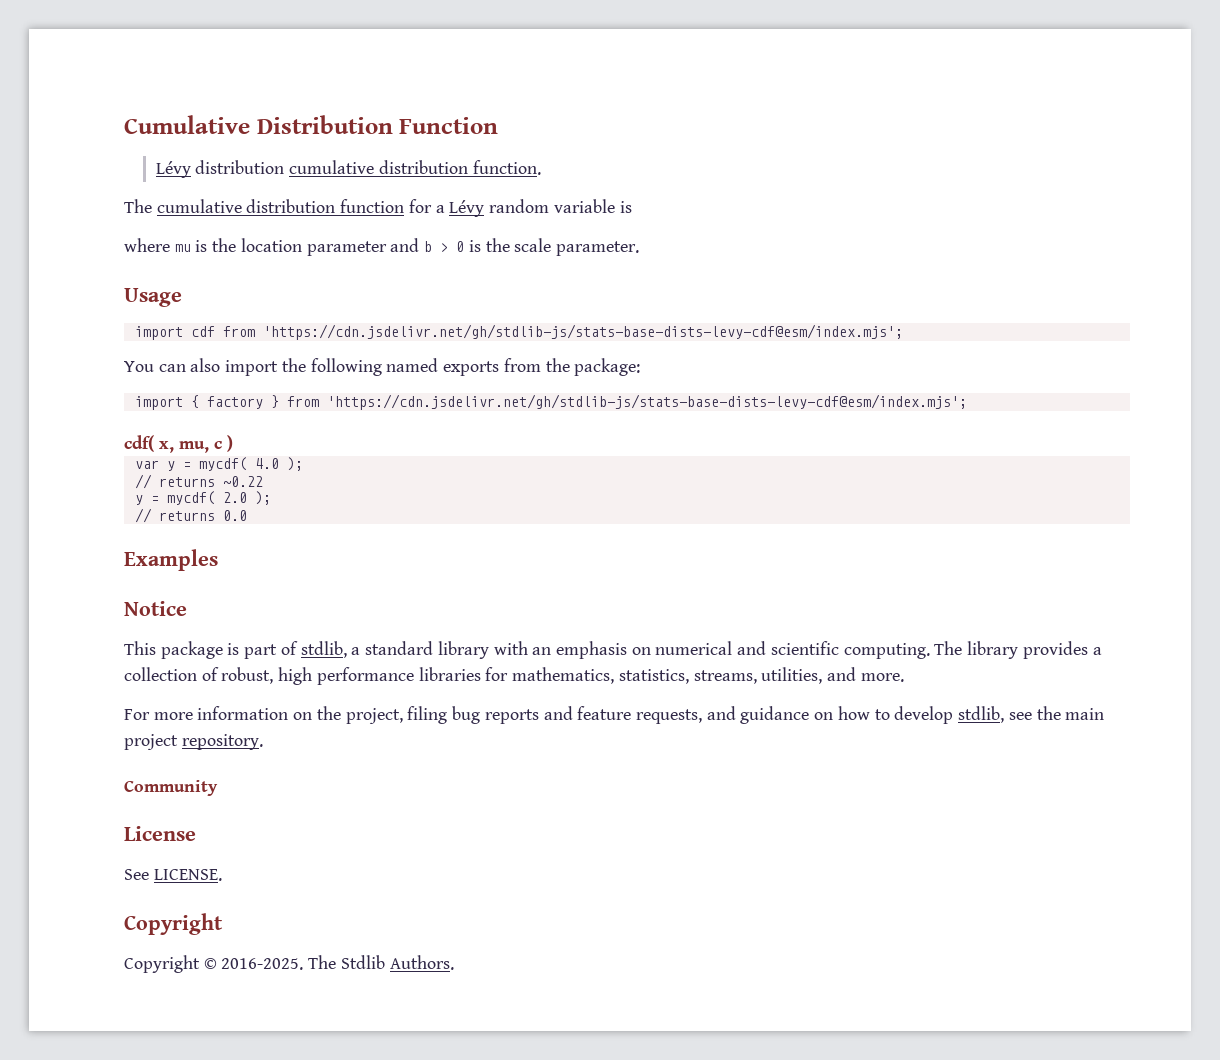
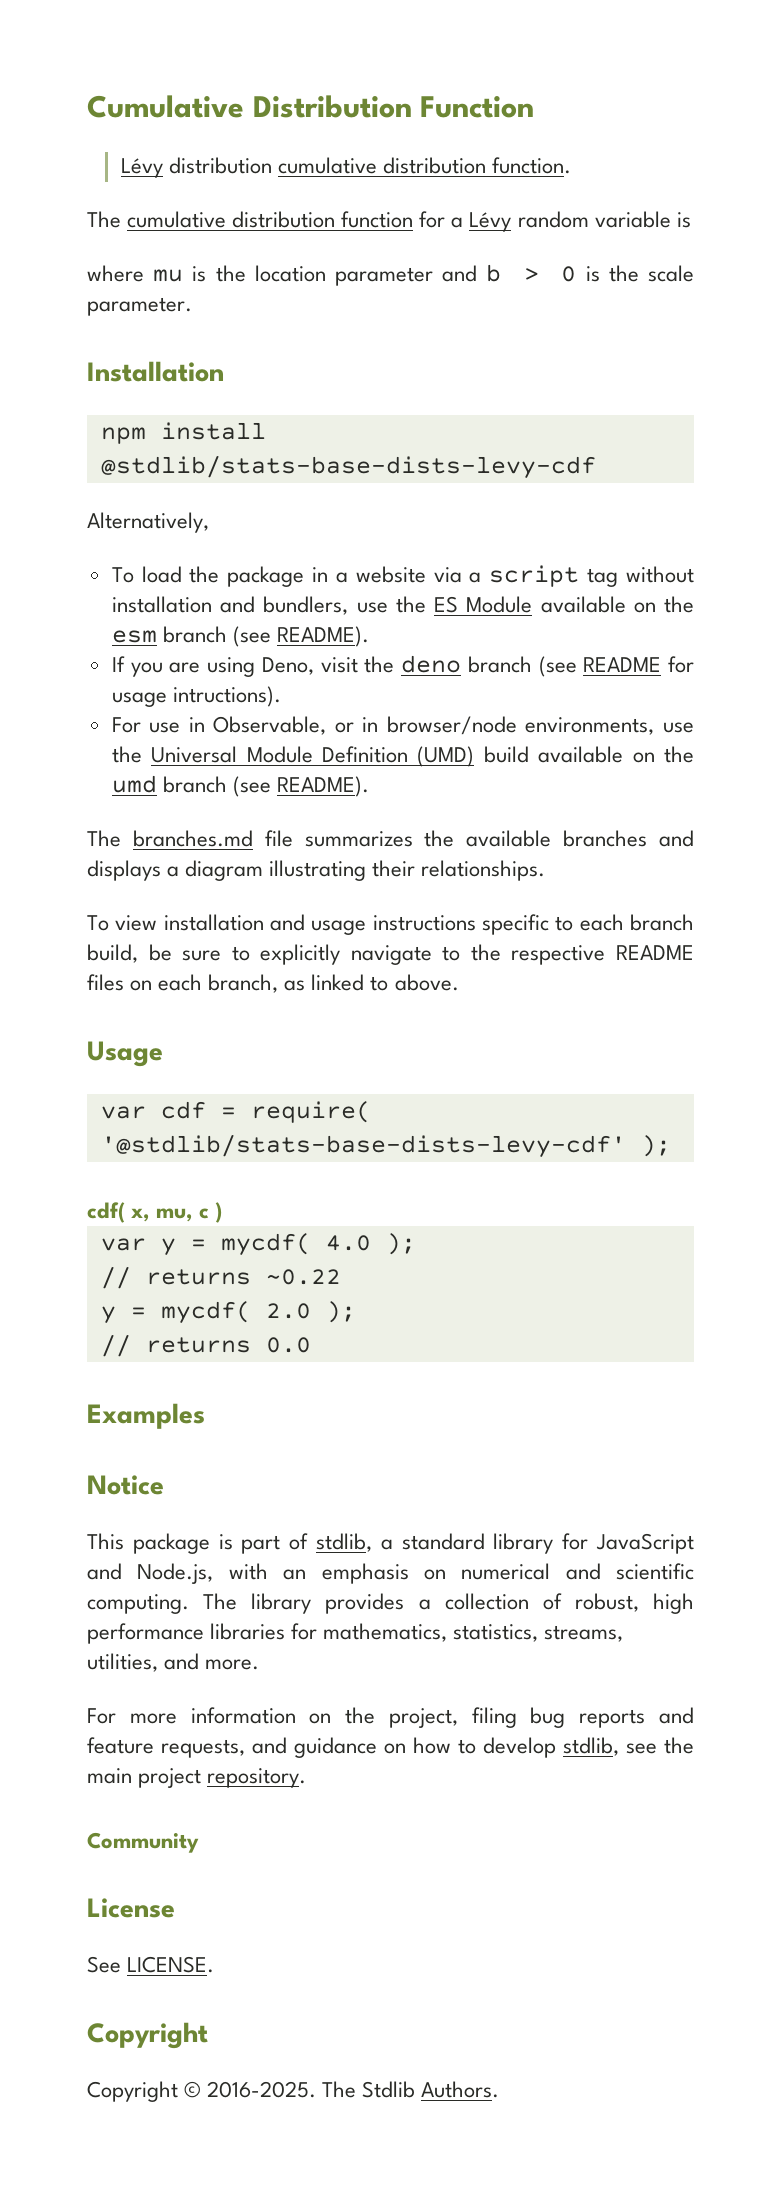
[124,288,182,307] [134,324,903,340] [124,358,641,376] [134,394,967,410] Usage // import cdf from 'https://cdn.jsdelivr.net/gh/stdlib-js/stats-base-dists-levy-cdf@esm/index.mjs'; // You can also import the following named exports from the package: // import { factory } from 'https://cdn.jsdelivr.net/gh/stdlib-js/stats-base-dists-levy-cdf@esm/index.mjs'; -> [87,361,224,382] [100,422,266,444] [100,455,596,479] [87,512,209,533] [111,565,694,587] [111,596,694,615] [111,626,369,647] [111,655,694,677] [111,686,281,707] [111,716,694,735] [111,746,694,767] [111,775,369,797] [87,830,695,847] [87,860,546,881] [87,914,694,935] [87,944,694,965] [87,974,459,993] [87,1041,163,1067] [100,1101,371,1123] [100,1134,671,1158] Installation // npm install @stdlib/stats-base-dists-levy-cdf // Alternatively, // To load the package in a website via a script tag without installation and bundlers, use the ES Module available on the esm branch (see README). // If you are using Deno, visit the deno branch (see README for usage intructions). // For use in Observable, or in browser/node environments, use the Universal Module Definition (UMD) build available on the umd branch (see README). // The branches.md file summarizes the available branches and displays a diagram illustrating their relationships. // To view installation and usage instructions specific to each branch build, be sure to explicitly navigate to the respective README files on each branch, as linked to above. // Usage // var cdf = require( '@stdlib/stats-base-dists-levy-cdf' );
(489, 650) none -> [562,1533,694,1554] [87,1563,214,1584] for JavaScript and Node.js,

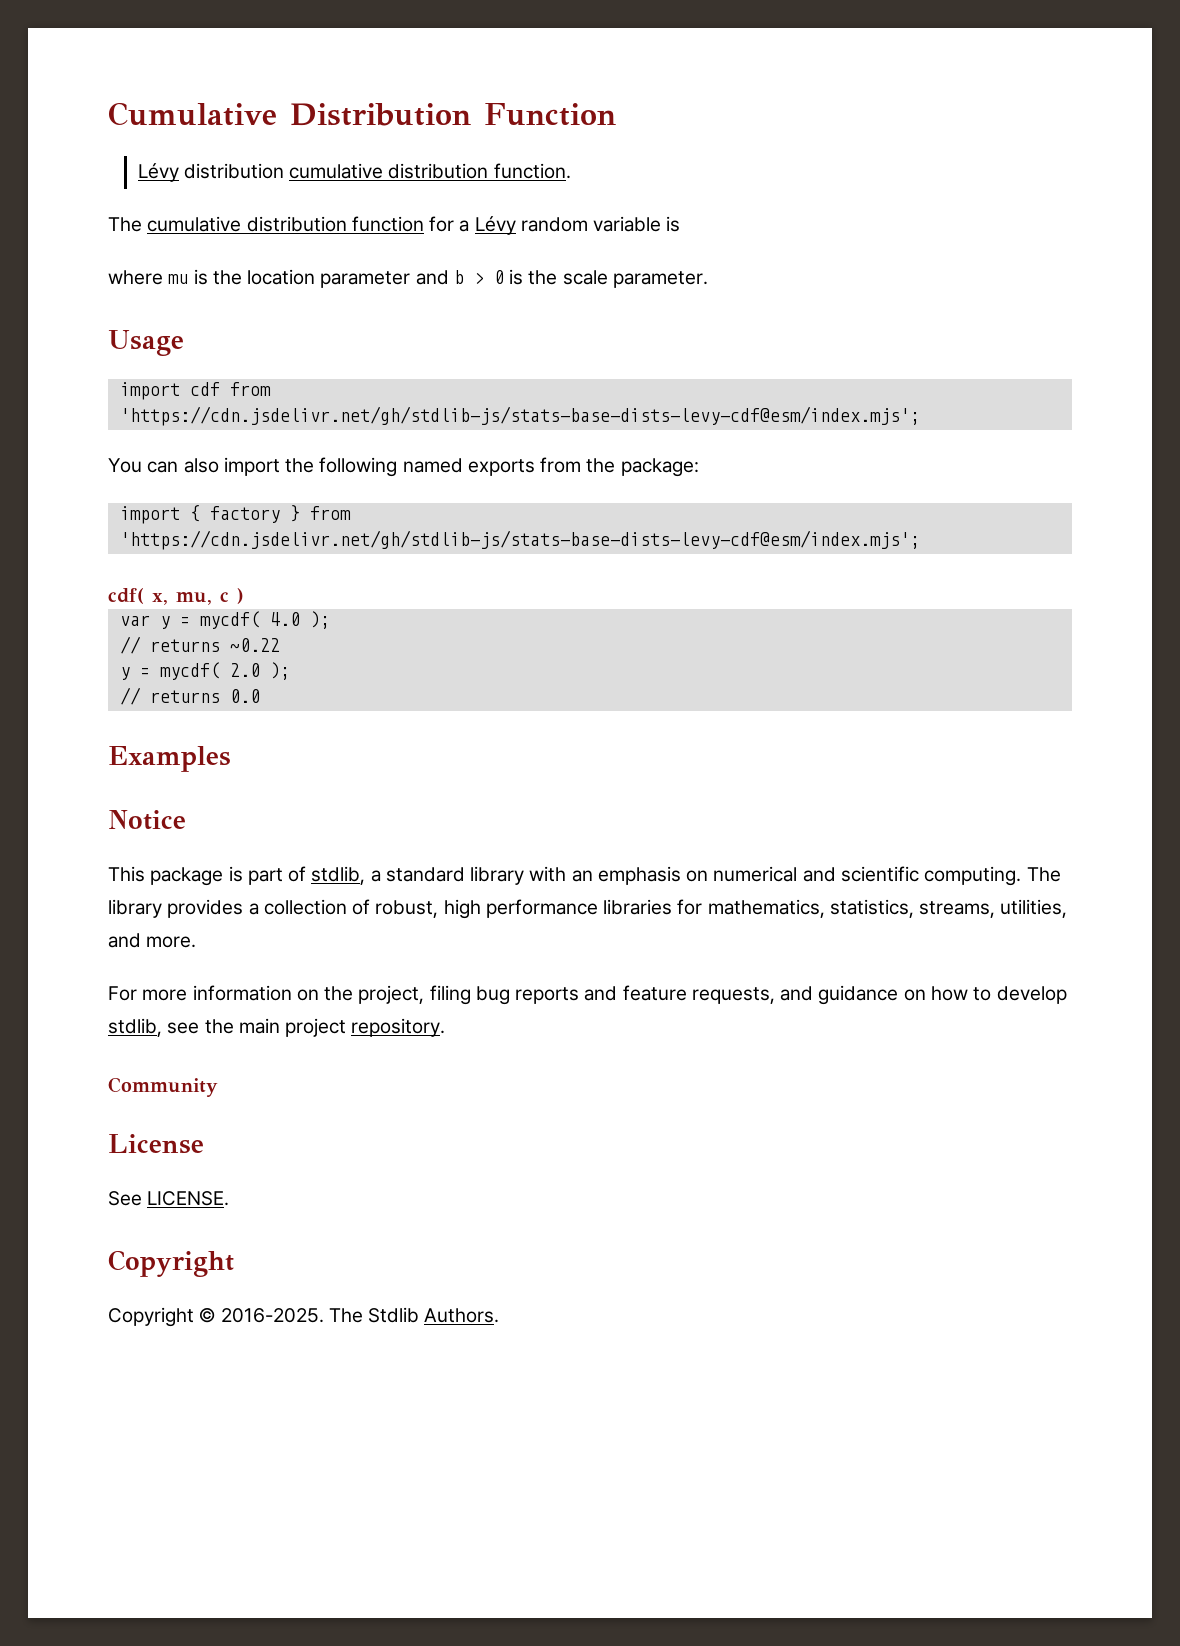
[87,361,224,382] [100,422,266,444] [100,455,596,479] [87,512,209,533] [111,565,694,587] [111,596,694,615] [111,626,369,647] [111,655,694,677] [111,686,281,707] [111,716,694,735] [111,746,694,767] [111,775,369,797] [87,830,695,847] [87,860,546,881] [87,914,694,935] [87,944,694,965] [87,974,459,993] [87,1041,163,1067] [100,1101,371,1123] [100,1134,671,1158] Installation // npm install @stdlib/stats-base-dists-levy-cdf // Alternatively, // To load the package in a website via a script tag without installation and bundlers, use the ES Module available on the esm branch (see README). // If you are using Deno, visit the deno branch (see README for usage intructions). // For use in Observable, or in browser/node environments, use the Universal Module Definition (UMD) build available on the umd branch (see README). // The branches.md file summarizes the available branches and displays a diagram illustrating their relationships. // To view installation and usage instructions specific to each branch build, be sure to explicitly navigate to the respective README files on each branch, as linked to above. // Usage // var cdf = require( '@stdlib/stats-base-dists-levy-cdf' ); -> [108,330,184,356] [119,382,271,400] [119,406,920,426] [108,457,699,477] [119,505,351,524] [119,530,920,550] Usage // import cdf from 'https://cdn.jsdelivr.net/gh/stdlib-js/stats-base-dists-levy-cdf@esm/index.mjs'; // You can also import the following named exports from the package: // import { factory } from 'https://cdn.jsdelivr.net/gh/stdlib-js/stats-base-dists-levy-cdf@esm/index.mjs';
[562,1533,694,1554] [87,1563,214,1584] for JavaScript and Node.js, -> (525, 875) none

